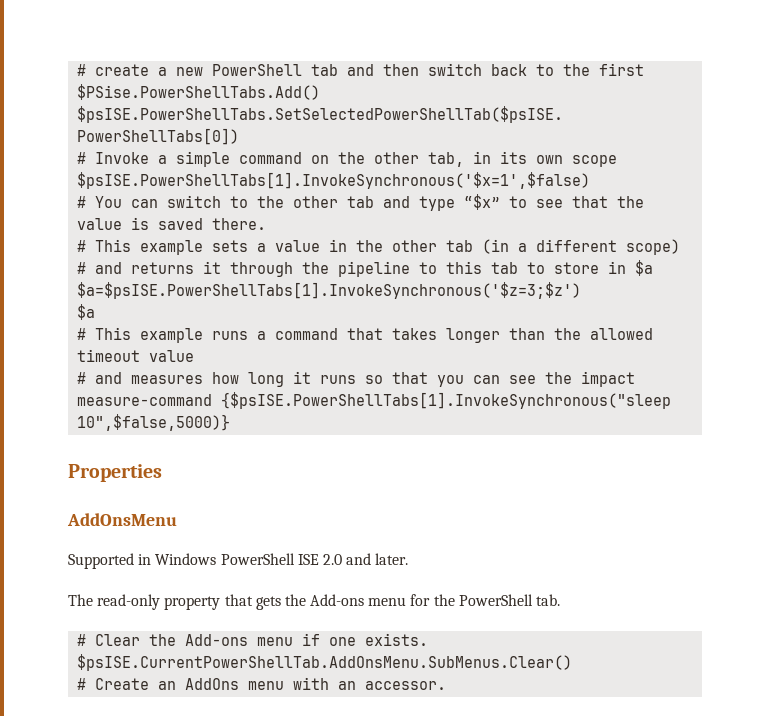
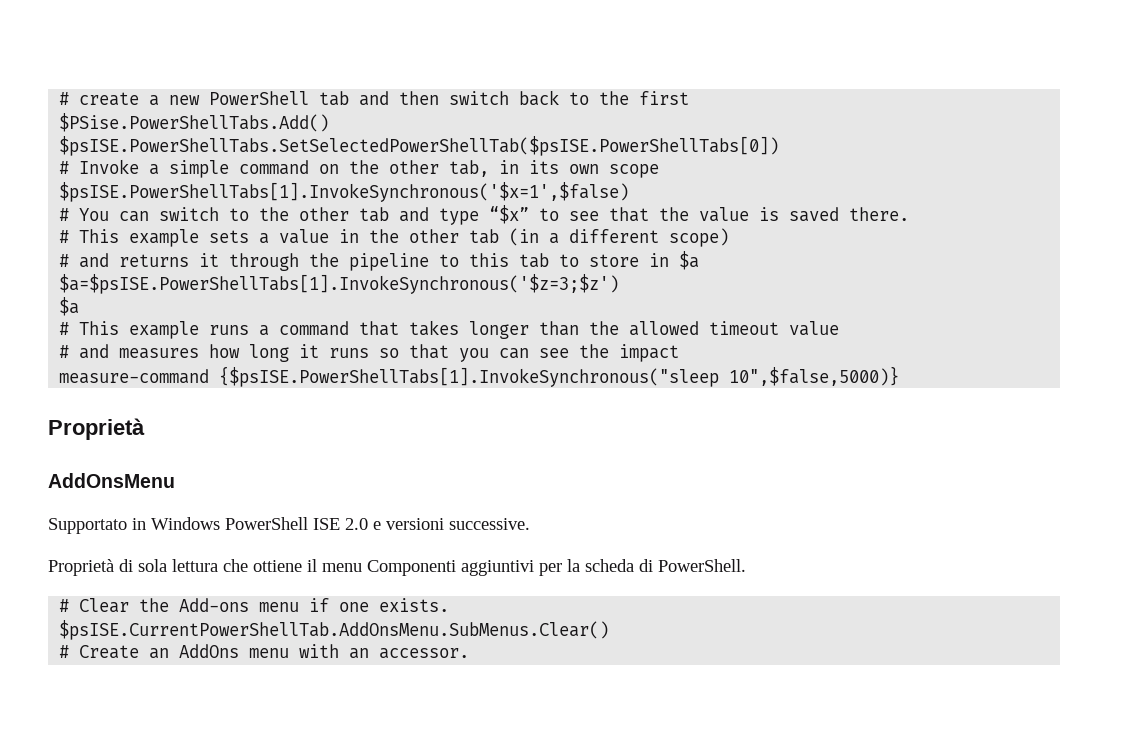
[68,464,162,482] Properties -> [48,418,145,440] Proprietà
[68,553,134,569] Supported -> [48,518,127,534] Supportato
[346,553,409,565] [68,594,561,610] and later. // The read-only property that gets the Add-ons menu for the PowerShell tab. -> [373,518,530,530] [48,559,746,576] e versioni successive. // Proprietà di sola lettura che ottiene il menu Componenti aggiuntivi per la scheda di PowerShell.

